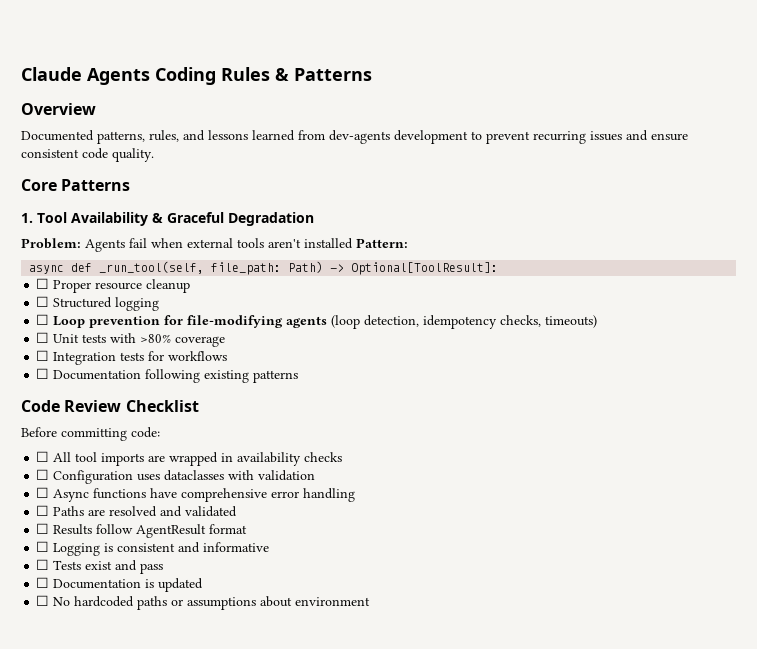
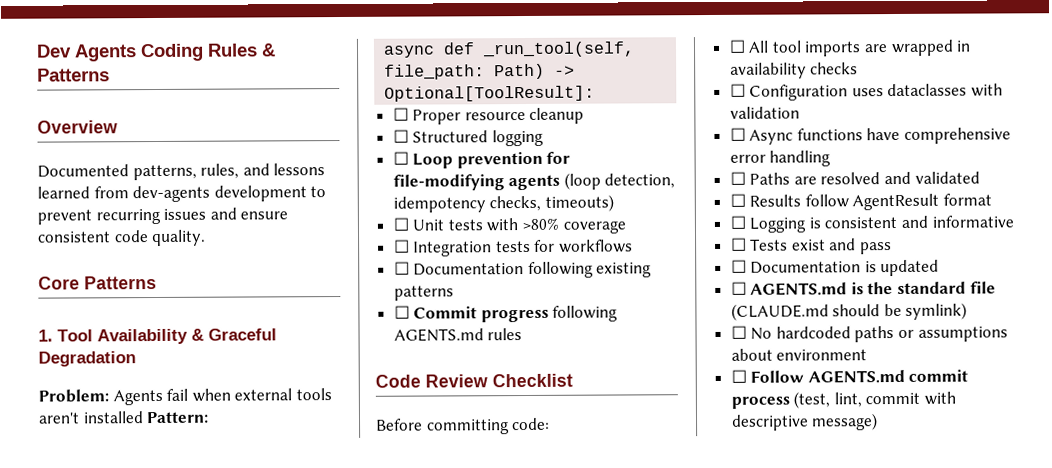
[21,67,82,81] Claude -> [36,44,72,58] Dev
(299, 376) none -> [393,305,619,323] [393,328,523,342] // ☐ Commit progress following AGENTS.md rules
(204, 585) none -> [730,281,996,296] [730,302,968,321] // ☐ AGENTS.md is the standard file (CLAUDE.md should be symlink)
(371, 601) none -> [730,369,969,384] [730,391,957,409] [730,413,879,431] // ☐ Follow AGENTS.md commit process (test, lint, commit with descriptive message)

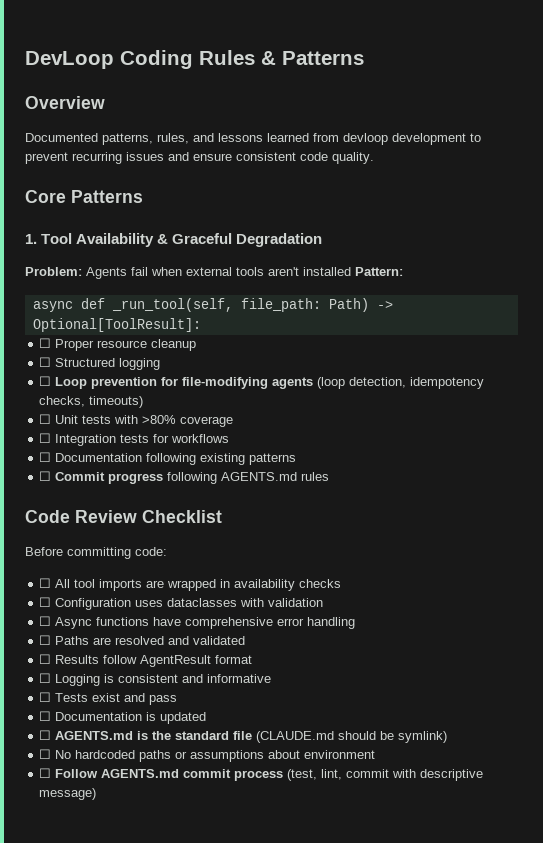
[36,44,137,62] Dev Agents -> [25,51,114,69] DevLoop
[132,185,211,203] dev-agents -> [343,133,388,145] devloop

